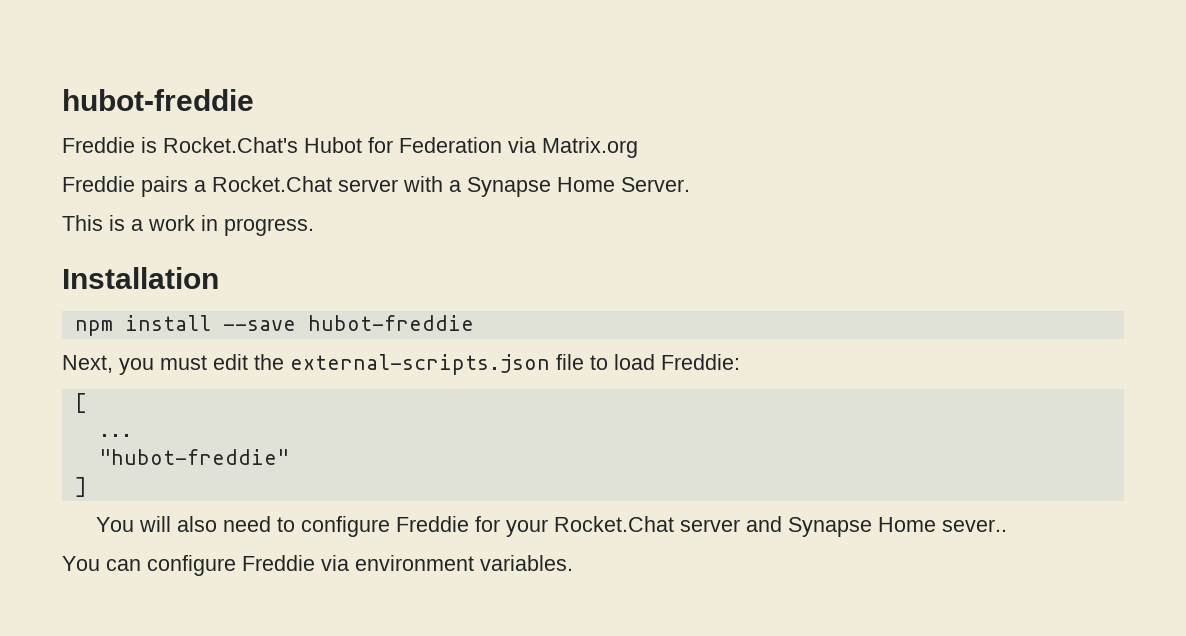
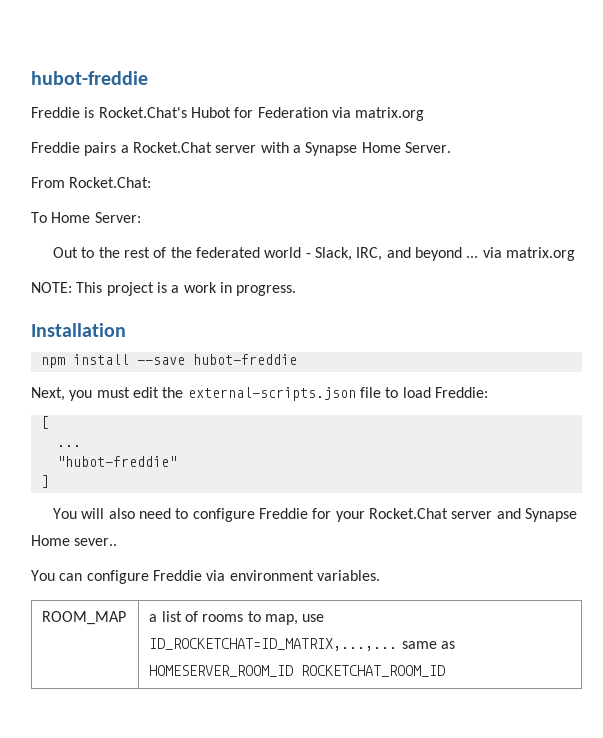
[542,137,638,158] Matrix.org -> [355,107,425,121] matrix.org
[62,215,103,231] This -> [31,177,152,188] [31,212,141,223] [53,247,575,261] [31,282,154,296] From Rocket.Chat: // To Home Server: // Out to the rest of the federated world - Slack, IRC, and beyond ... via matrix.org // NOTE: This project
(573, 563) none -> [42,611,127,625] [149,611,325,625] [149,638,456,651] [149,665,446,677] // ROOM_MAP | a list of rooms to map, use ID_ROCKETCHAT=ID_MATRIX,...,... same as HOMESERVER_ROOM_ID ROCKETCHAT_ROOM_ID

